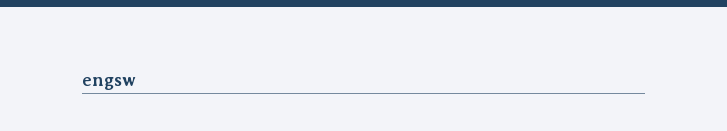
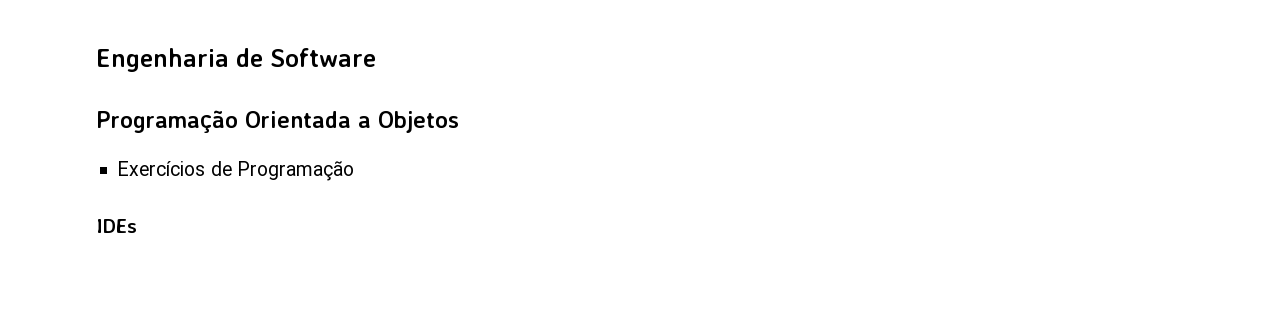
[82,77,136,90] engsw -> [96,48,376,72] [96,110,459,133] [117,161,354,181] [96,219,137,233] Engenharia de Software // Programação Orientada a Objetos // Exercícios de Programação // IDEs

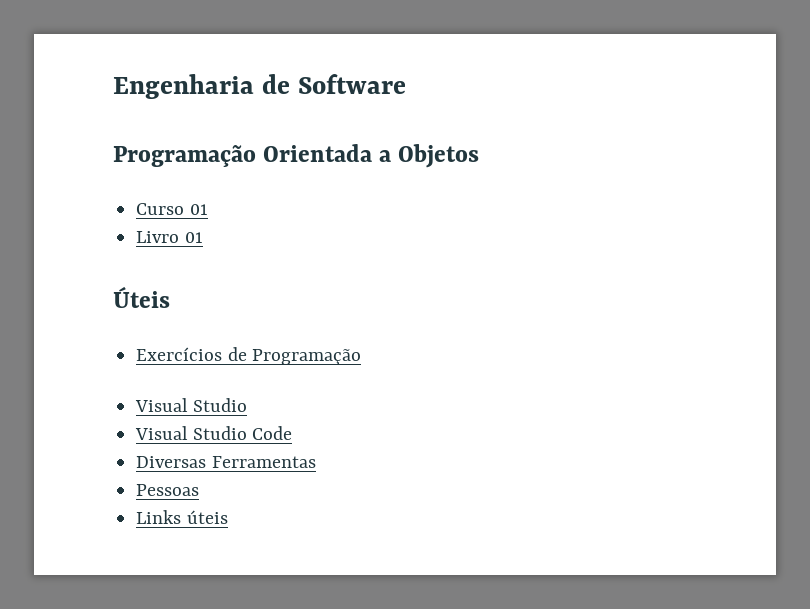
[117,161,354,181] [96,219,137,233] Exercícios de Programação // IDEs -> [136,203,208,215] [136,231,203,243] [113,286,170,308] [136,347,362,365] [135,398,247,412] [135,426,293,440] [136,456,316,468] [136,484,200,496] [136,510,228,524] Curso 01 // Livro 01 // Úteis // Exercícios de Programação // Visual Studio // Visual Studio Code // Diversas Ferramentas // Pessoas // Links úteis

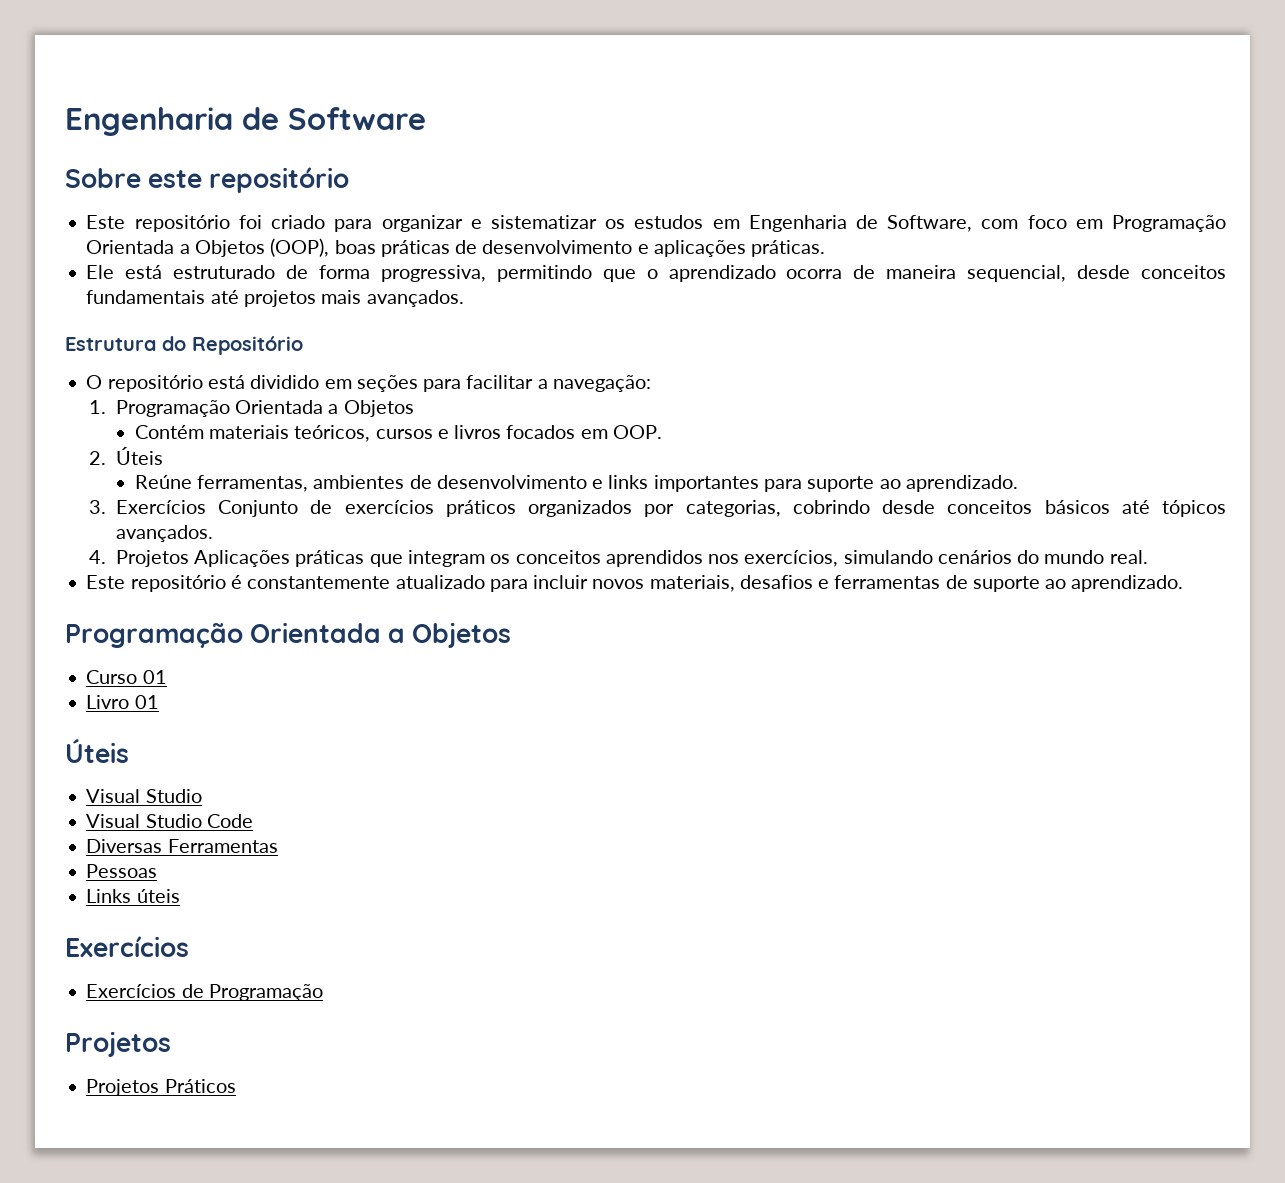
(406, 84) none -> [65,167,350,193] [86,215,1227,232] [86,238,826,257] [86,265,1226,282] [86,290,464,307] [65,336,303,355] [86,375,651,392] [89,400,414,417] [134,425,662,442] [89,447,163,465] [134,475,1018,492] [89,500,1227,517] [115,525,213,542] [89,550,1148,567] [86,575,1184,592] // Sobre este repositório // Este repositório foi criado para organizar e sistematizar os estudos em Engenharia de Software, com foco em Programação Orientada a Objetos (OOP), boas práticas de desenvolvimento e aplicações práticas. // Ele está estruturado de forma progressiva, permitindo que o aprendizado ocorra de maneira sequencial, desde conceitos fundamentais até projetos mais avançados. // Estrutura do Repositório // O repositório está dividido em seções para facilitar a navegação: // 1. Programação Orientada a Objetos // Contém materiais teóricos, cursos e livros focados em OOP. // 2. Úteis // Reúne ferramentas, ambientes de desenvolvimento e links importantes para suporte ao aprendizado. // 3. Exercícios Conjunto de exercícios práticos organizados por categorias, cobrindo desde conceitos básicos até tópicos avançados. // 4. Projetos Aplicações práticas que integram os conceitos aprendidos nos exercícios, simulando cenários do mundo real. // Este repositório é constantemente atualizado para incluir novos materiais, desafios e ferramentas de suporte ao aprendizado.
[136,347,362,365] // Exercícios de Programação -> (129, 751) none
(228, 517) none -> [65,936,189,957] [86,984,323,1001] [65,1031,171,1057] [86,1079,236,1096] // Exercícios // Exercícios de Programação // Projetos // Projetos Práticos

